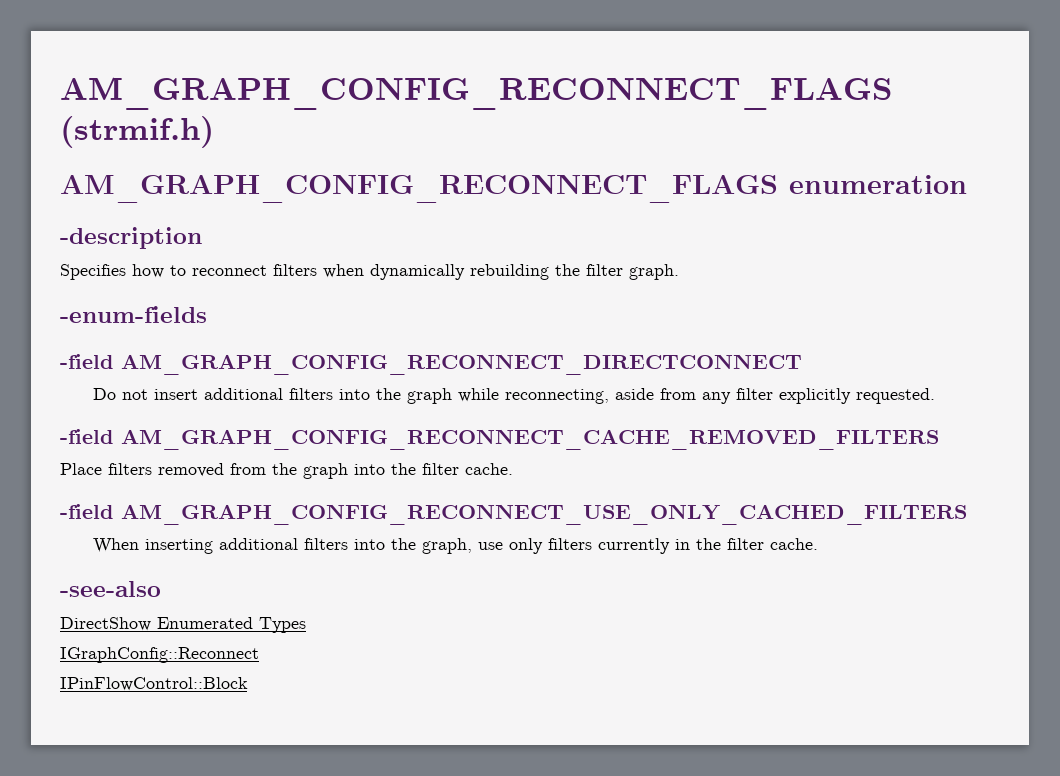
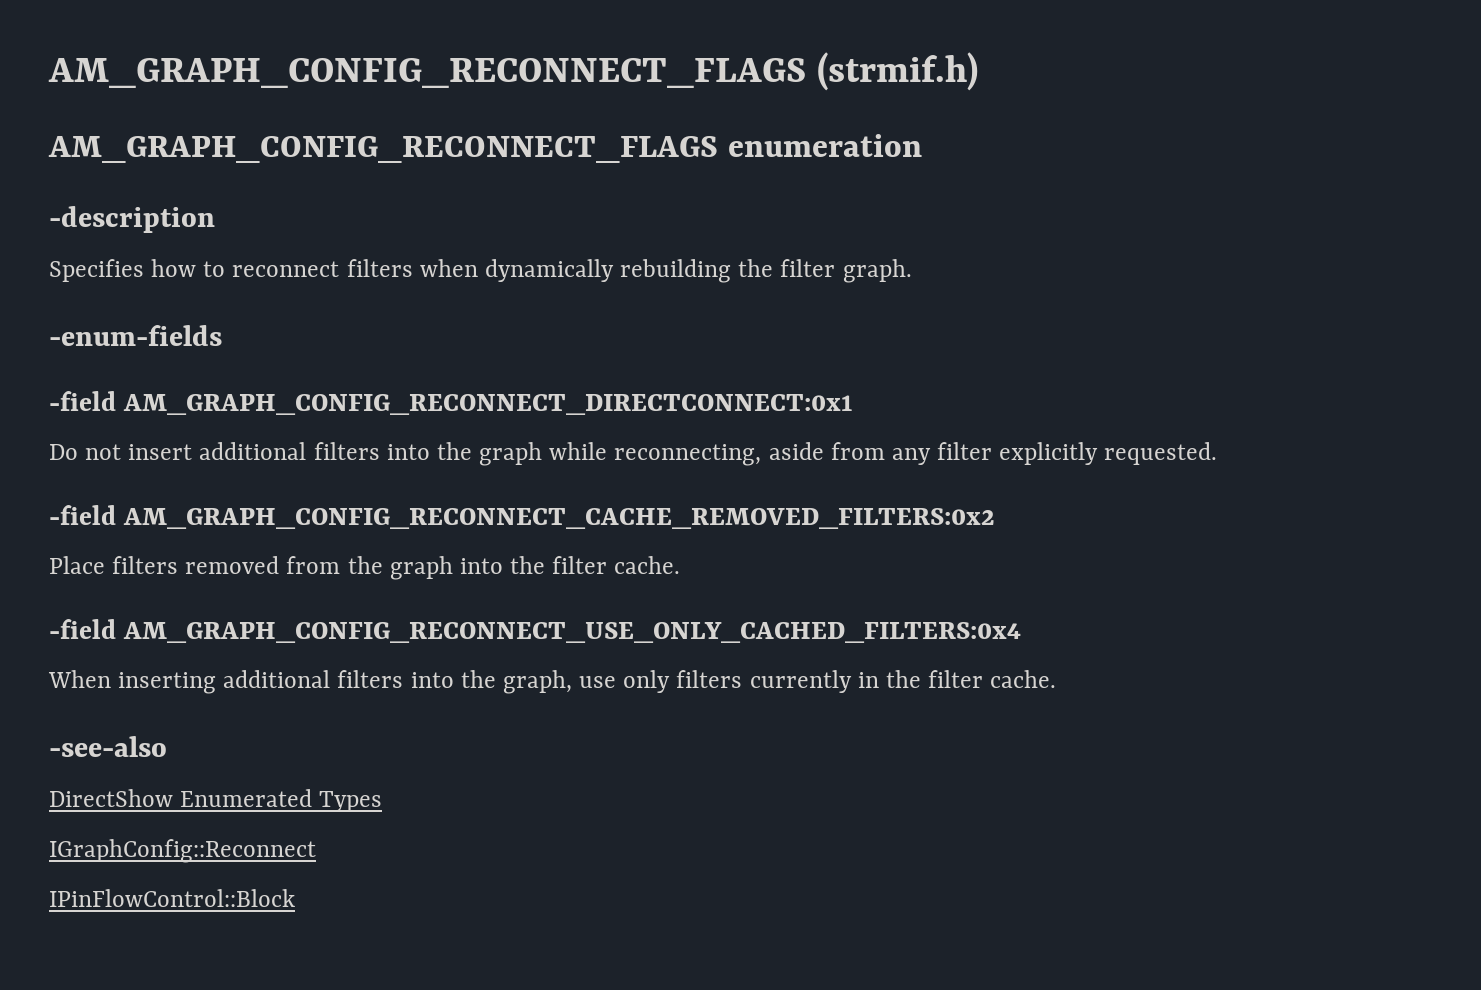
[121,354,802,375] AM_GRAPH_CONFIG_RECONNECT_DIRECTCONNECT -> [122,394,853,415] AM_GRAPH_CONFIG_RECONNECT_DIRECTCONNECT:0x1
[121,429,939,450] AM_GRAPH_CONFIG_RECONNECT_CACHE_REMOVED_FILTERS -> [122,508,995,529] AM_GRAPH_CONFIG_RECONNECT_CACHE_REMOVED_FILTERS:0x2
[121,504,967,525] AM_GRAPH_CONFIG_RECONNECT_USE_ONLY_CACHED_FILTERS -> [122,622,1021,643] AM_GRAPH_CONFIG_RECONNECT_USE_ONLY_CACHED_FILTERS:0x4

